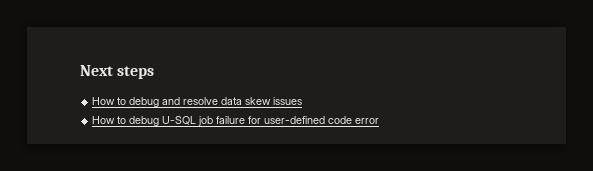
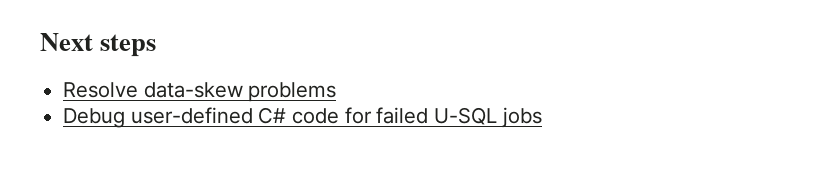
[92,97,303,107] [92,116,380,126] How to debug and resolve data skew issues // How to debug U-SQL job failure for user-defined code error -> [63,82,337,102] [63,107,542,128] Resolve data-skew problems // Debug user-defined C# code for failed U-SQL jobs

